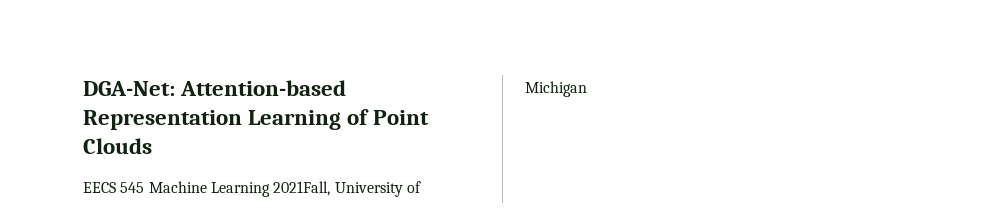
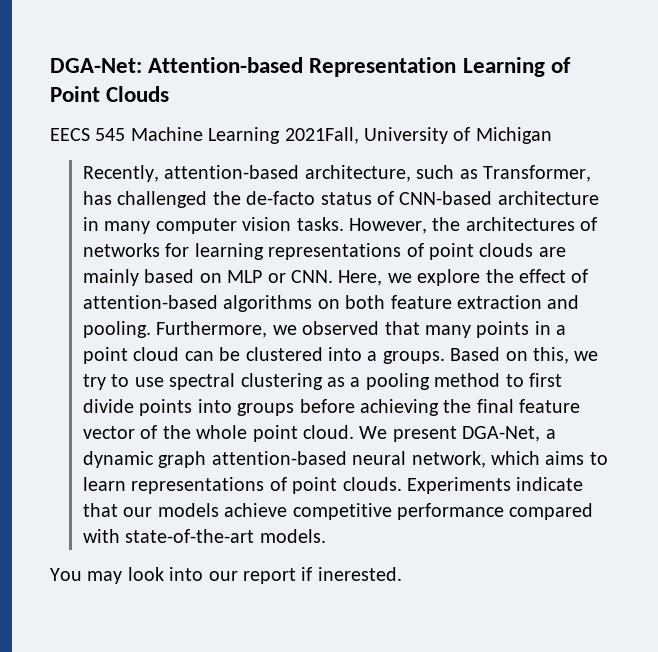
(587, 89) none -> [83,165,592,182] [83,191,599,208] [83,217,598,234] [83,243,566,260] [83,269,589,286] [83,295,580,312] [83,321,567,338] [83,347,599,364] [83,373,563,390] [83,399,581,416] [83,425,556,442] [83,451,608,468] [83,477,584,494] [83,503,594,520] [83,529,326,543] [50,567,402,584] // Recently, attention-based architecture, such as Transformer, has challenged the de-facto status of CNN-based architecture in many computer vision tasks. However, the architectures of networks for learning representations of point clouds are mainly based on MLP or CNN. Here, we explore the effect of attention-based algorithms on both feature extraction and pooling. Furthermore, we observed that many points in a point cloud can be clustered into a groups. Based on this, we try to use spectral clustering as a pooling method to first divide points into groups before achieving the final feature vector of the whole point cloud. We present DGA-Net, a dynamic graph attention-based neural network, which aims to learn representations of point clouds. Experiments indicate that our models achieve competitive performance compared with state-of-the-art models. // You may look into our report if inerested.

